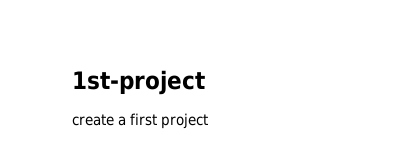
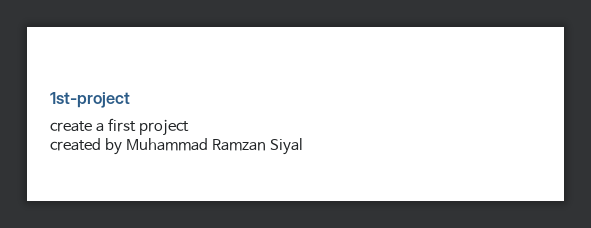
(209, 121) none -> [50,138,303,155] // created by Muhammad Ramzan Siyal

